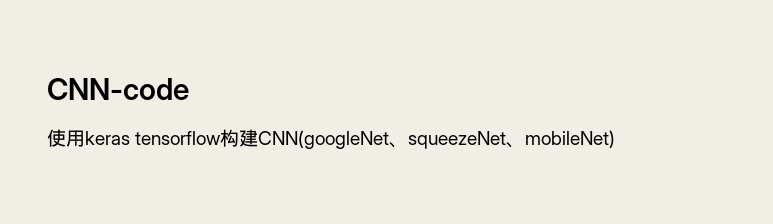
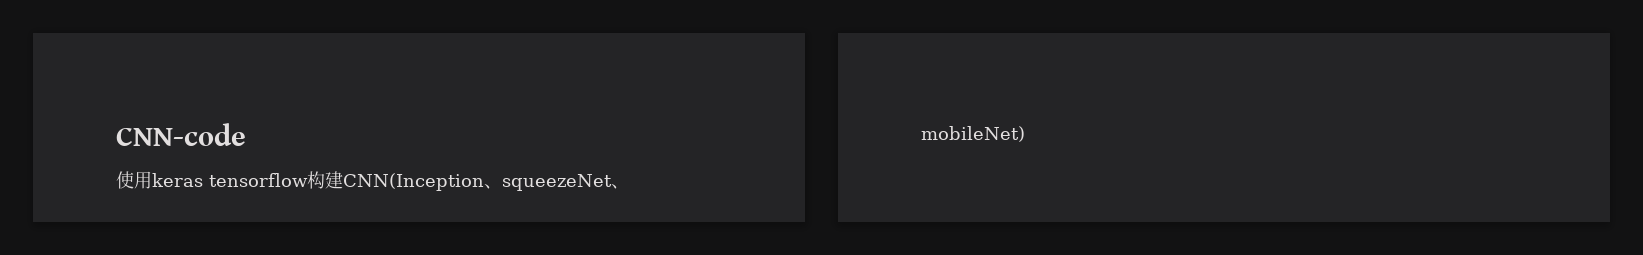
[258,130,390,149] CNN(googleNet -> [343,173,484,191] CNN(Inception

